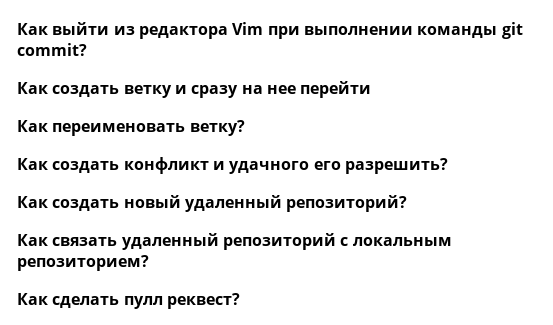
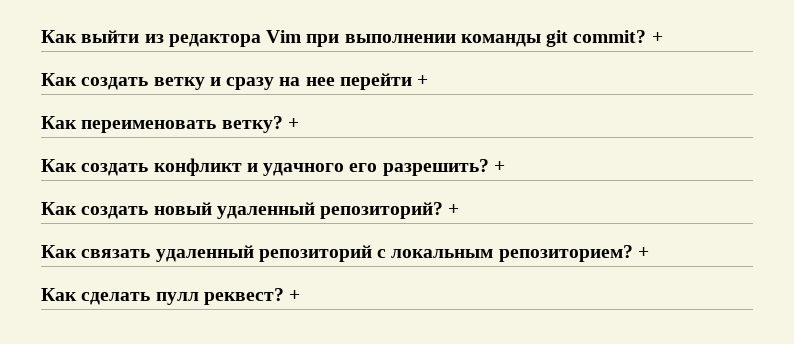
(87, 49) none -> [651,32,663,43] +
(372, 89) none -> [417,75,429,86] +
(245, 128) none -> [287,118,299,129] +
(448, 166) none -> [493,161,505,172] +
(408, 203) none -> [448,204,460,215] +
(149, 263) none -> [637,247,649,258] +
(240, 301) none -> [289,290,301,301] +

